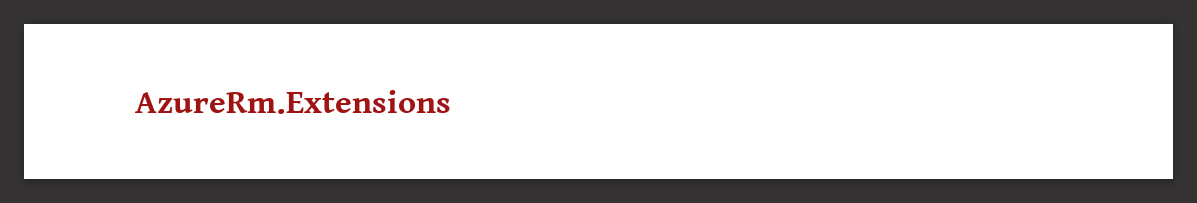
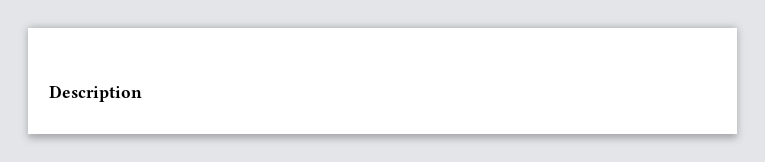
[135,90,451,114] AzureRm.Extensions -> [49,85,142,102] Description

